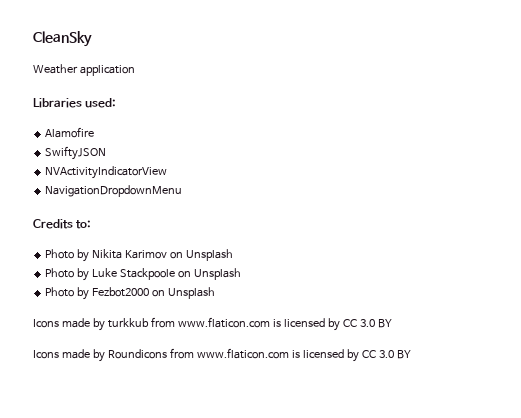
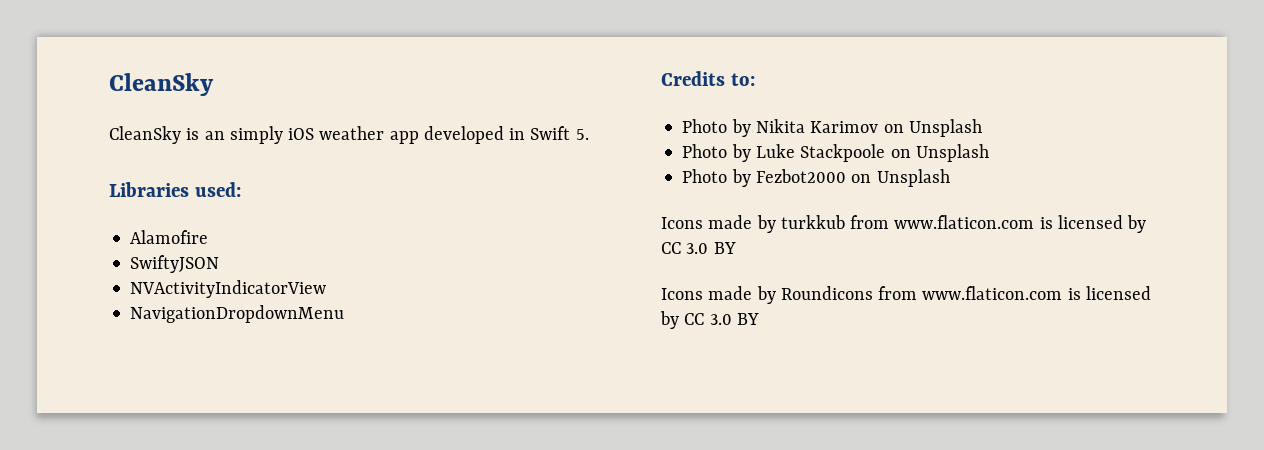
[33,64,135,76] Weather application -> [109,126,589,144] CleanSky is an simply iOS weather app developed in Swift 5.

